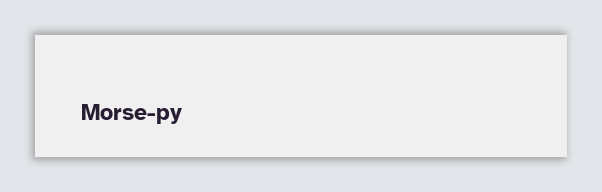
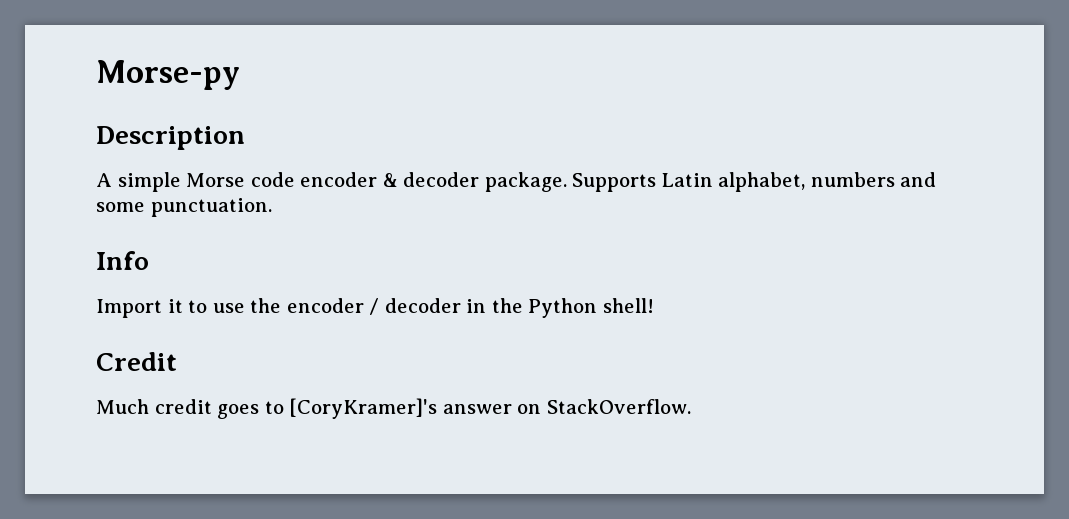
(182, 114) none -> [96,126,245,150] [96,172,937,192] [96,198,272,217] [96,251,149,270] [96,298,654,318] [96,352,177,371] [96,398,691,419] // Description // A simple Morse code encoder & decoder package. Supports Latin alphabet, numbers and some punctuation. // Info // Import it to use the encoder / decoder in the Python shell! // Credit // Much credit goes to [CoryKramer]'s answer on StackOverflow.

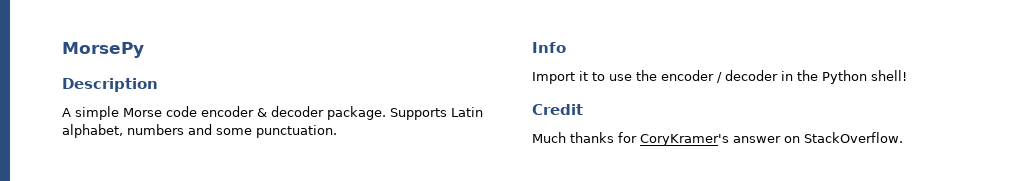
[96,60,240,90] Morse-py -> [62,42,144,58] MorsePy
[154,398,438,419] credit goes to [CoryKramer]'s -> [570,132,729,146] thanks for CoryKramer's

